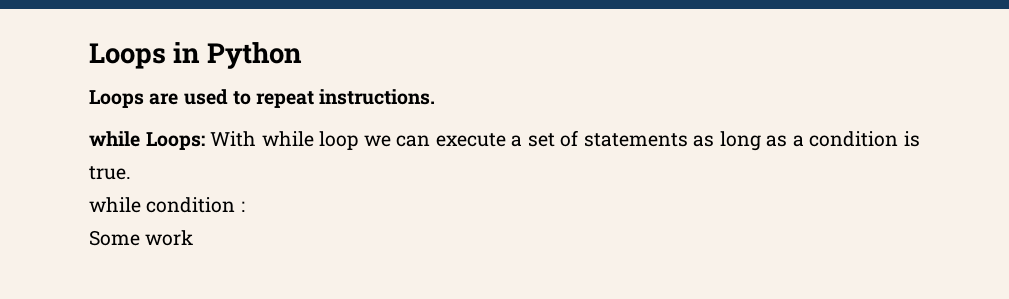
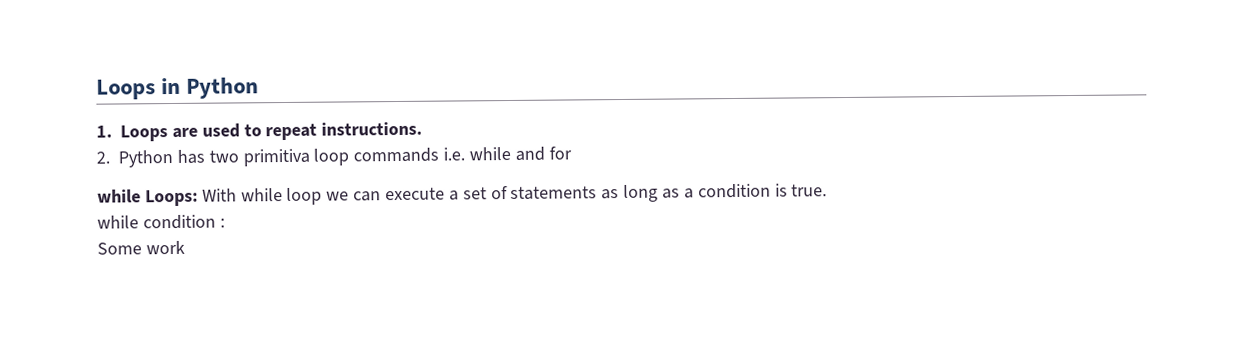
(302, 55) none -> [96,125,112,138] 1.
(436, 97) none -> [96,146,572,168] // 2. Python has two primitiva loop commands i.e. while and for

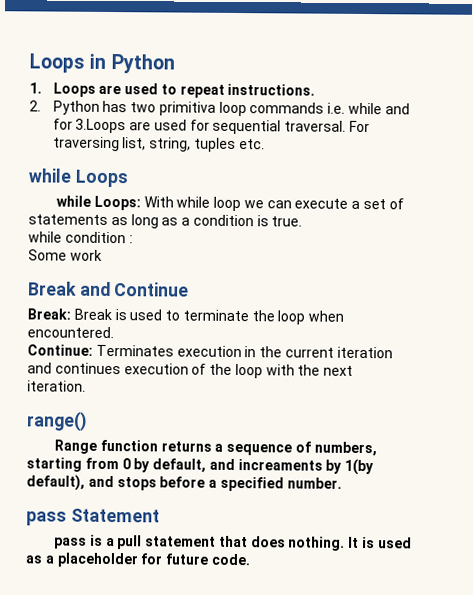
(572, 153) none -> [75,118,370,135] [52,136,265,152] [28,168,128,188] 3.Loops are used for sequential traversal. For traversing list, string, tuples etc. // while Loops
(185, 247) none -> [28,281,190,297] [27,308,345,325] [27,326,114,339] [27,344,393,359] [27,362,354,379] [27,380,86,392] [26,411,87,432] [53,439,377,457] [26,457,375,476] [26,474,342,492] [26,508,160,526] [53,534,412,551] [25,552,250,568] // Break and Continue // Break: Break is used to terminate the loop when encountered. // Continue: Terminates execution in the current iteration and continues execution of the loop with the next iteration. // range() // Range function returns a sequence of numbers, starting from 0 by default, and increaments by 1(by default), and stops before a specified number. // pass Statement // pass is a pull statement that does nothing. It is used as a placeholder for future code.

